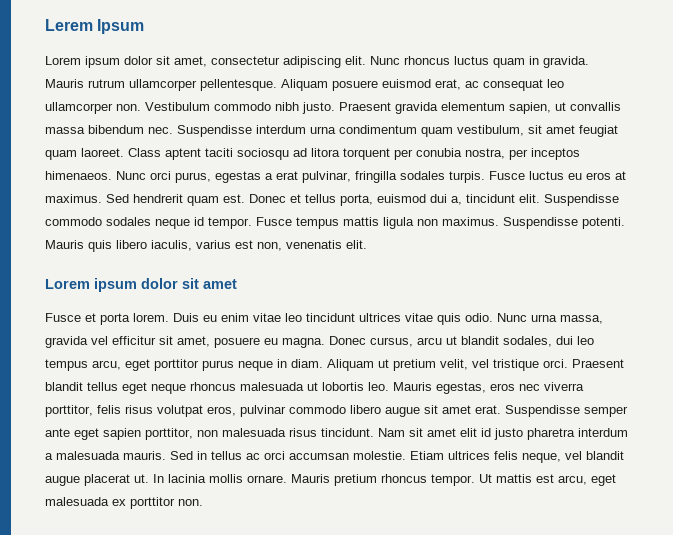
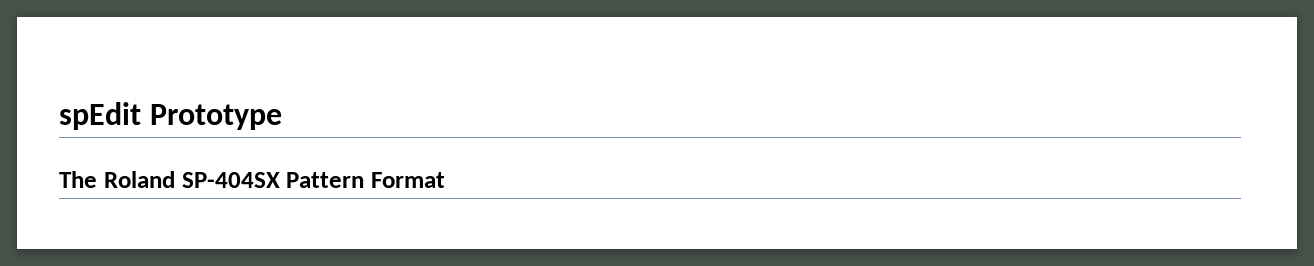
[45,19,145,34] [45,56,589,68] [45,79,564,91] [45,102,621,114] [45,125,618,137] [45,148,580,160] [45,171,626,183] [45,194,619,206] [45,217,625,229] [45,240,367,252] [45,278,237,292] [45,313,603,325] [45,336,594,348] [45,359,624,371] [45,382,584,394] [45,405,628,417] [45,428,628,440] [45,451,624,463] [45,474,616,486] [45,497,203,509] Lerem Ipsum // Lorem ipsum dolor sit amet, consectetur adipiscing elit. Nunc rhoncus luctus quam in gravida. Mauris rutrum ullamcorper pellentesque. Aliquam posuere euismod erat, ac consequat leo ullamcorper non. Vestibulum commodo nibh justo. Praesent gravida elementum sapien, ut convallis massa bibendum nec. Suspendisse interdum urna condimentum quam vestibulum, sit amet feugiat quam laoreet. Class aptent taciti sociosqu ad litora torquent per conubia nostra, per inceptos himenaeos. Nunc orci purus, egestas a erat pulvinar, fringilla sodales turpis. Fusce luctus eu eros at maximus. Sed hendrerit quam est. Donec et tellus porta, euismod dui a, tincidunt elit. Suspendisse commodo sodales neque id tempor. Fusce tempus mattis ligula non maximus. Suspendisse potenti. Mauris quis libero iaculis, varius est non, venenatis elit. // Lorem ipsum dolor sit amet // Fusce et porta lorem. Duis eu enim vitae leo tincidunt ultrices vitae quis odio. Nunc urna massa, gravida vel efficitur sit amet, posuere eu magna. Donec cursus, arcu ut blandit sodales, dui leo tempus arcu, eget porttitor purus neque in diam. Aliquam ut pretium velit, vel tristique orci. Praesent blandit tellus eget neque rhoncus malesuada ut lobortis leo. Mauris egestas, eros nec viverra porttitor, felis risus volutpat eros, pulvinar commodo libero augue sit amet erat. Suspendisse semper ante eget sapien porttitor, non malesuada risus tincidunt. Nam sit amet elit id justo pharetra interdum a malesuada mauris. Sed in tellus ac orci accumsan molestie. Etiam ultrices felis neque, vel blandit augue placerat ut. In lacinia mollis ornare. Mauris pretium rhoncus tempor. Ut mattis est arcu, eget malesuada ex porttitor non. -> [59,102,282,130] [59,171,445,188] spEdit Prototype // The Roland SP-404SX Pattern Format

